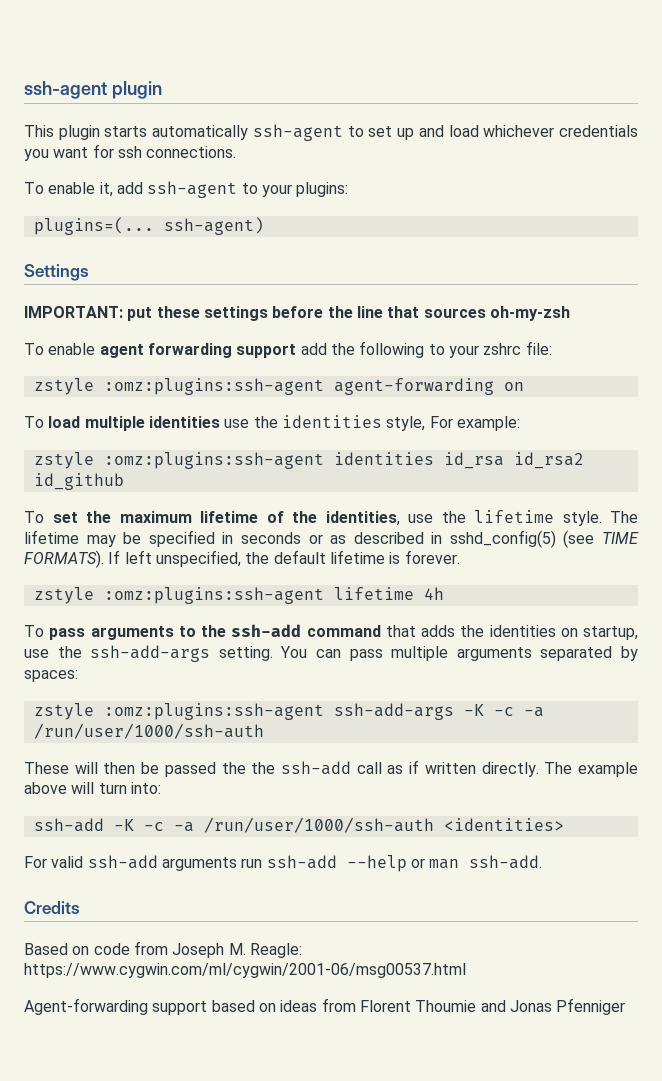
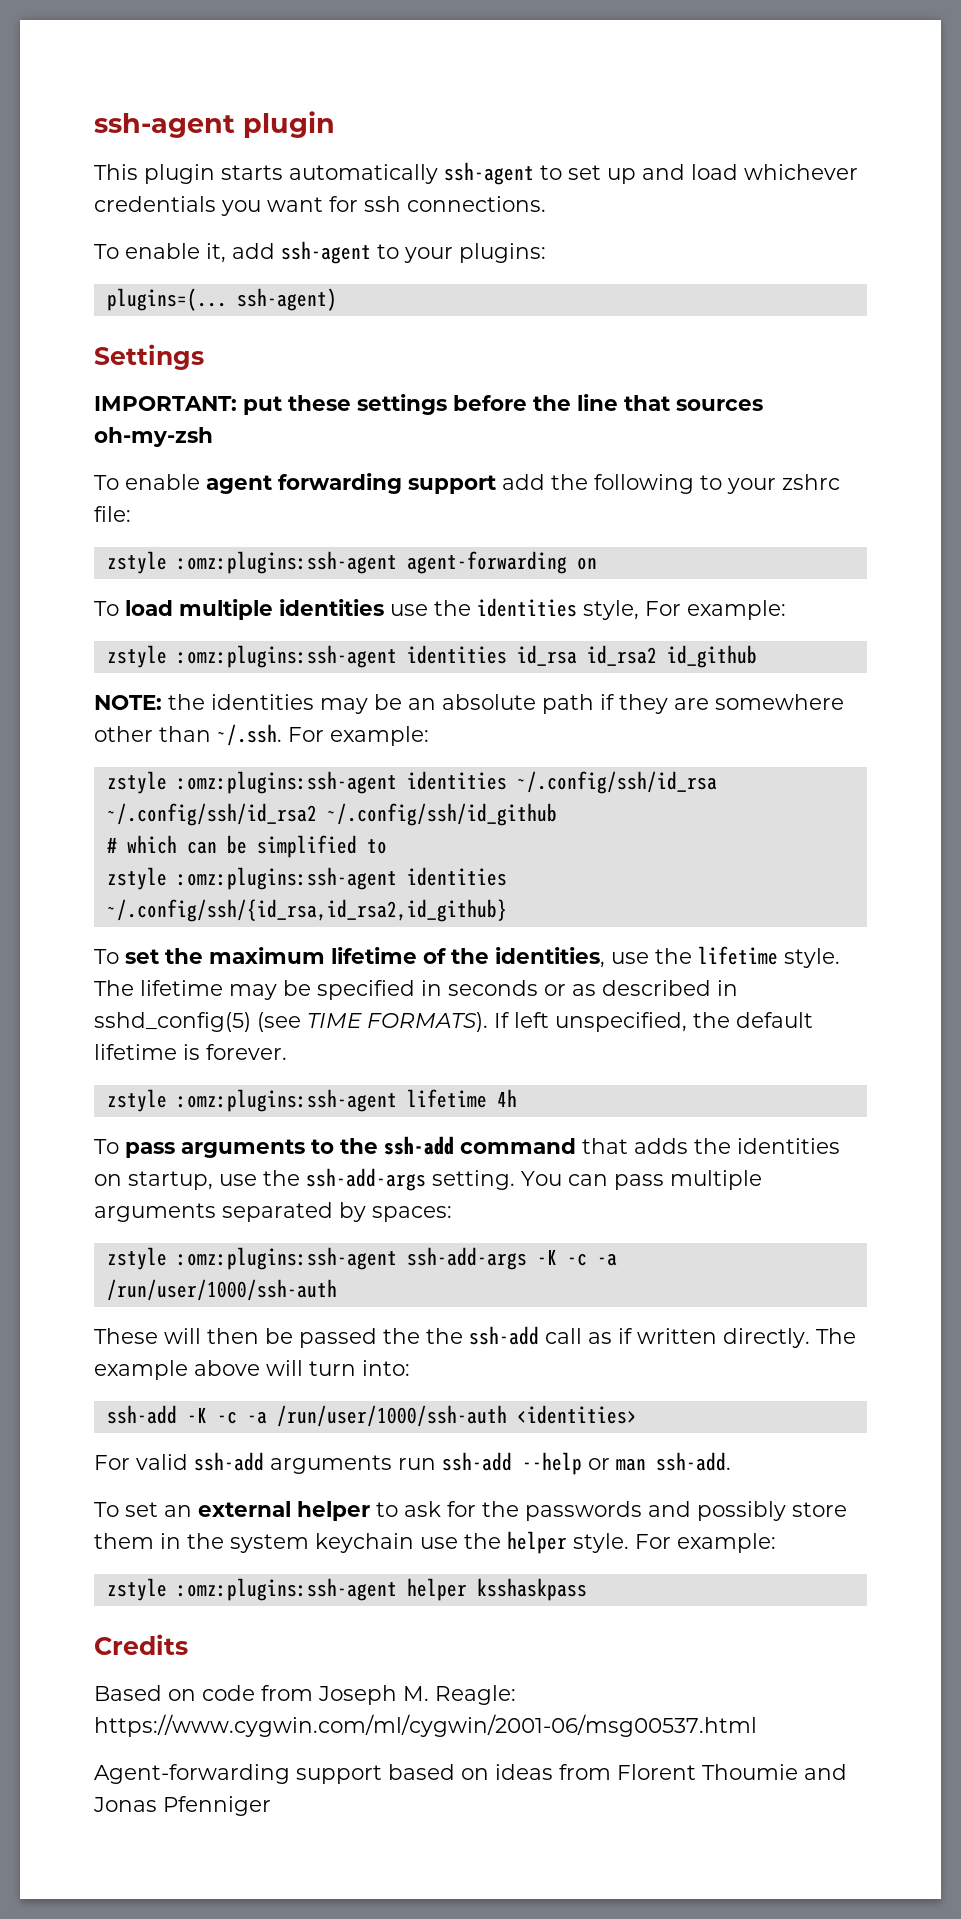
(124, 481) none -> [94,694,844,714] [94,724,429,746] [106,771,717,794] [106,803,557,826] [106,835,387,858] [106,867,507,890] [106,899,507,922] // NOTE: the identities may be an absolute path if they are somewhere other than ~/.ssh. For example: // zstyle :omz:plugins:ssh-agent identities ~/.config/ssh/id_rsa ~/.config/ssh/id_rsa2 ~/.config/ssh/id_github // # which can be simplified to // zstyle :omz:plugins:ssh-agent identities ~/.config/ssh/{id_rsa,id_rsa2,id_github}
(543, 862) none -> [94,1501,847,1521] [94,1531,776,1554] [106,1578,587,1601] // To set an external helper to ask for the passwords and possibly store them in the system keychain use the helper style. For example: // zstyle :omz:plugins:ssh-agent helper ksshaskpass

